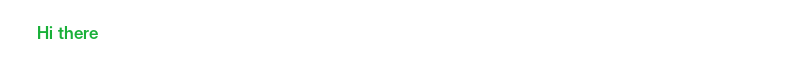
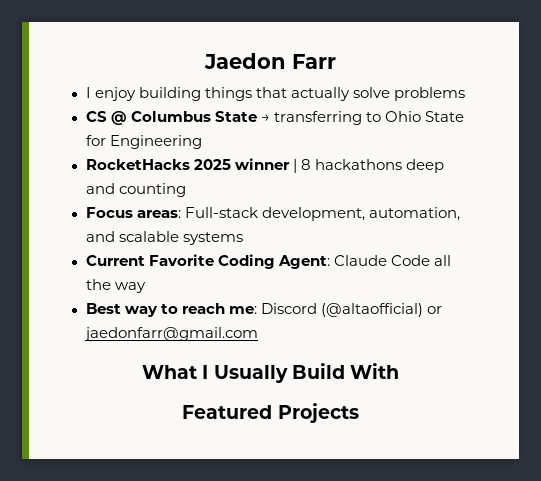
[37,26,98,39] Hi there -> [204,53,336,69] [85,87,465,101] [85,111,464,125] [85,135,202,149] [85,158,444,173] [85,183,186,197] [85,207,460,221] [85,231,243,245] [85,254,451,269] [85,279,146,293] [85,303,442,317] [83,327,258,341] [142,363,399,383] [182,403,359,423] Jaedon Farr // I enjoy building things that actually solve problems // CS @ Columbus State → transferring to Ohio State for Engineering // RocketHacks 2025 winner | 8 hackathons deep and counting // Focus areas: Full-stack development, automation, and scalable systems // Current Favorite Coding Agent: Claude Code all the way // Best way to reach me: Discord (@altaofficial) or jaedonfarr@gmail.com // What I Usually Build With // Featured Projects

